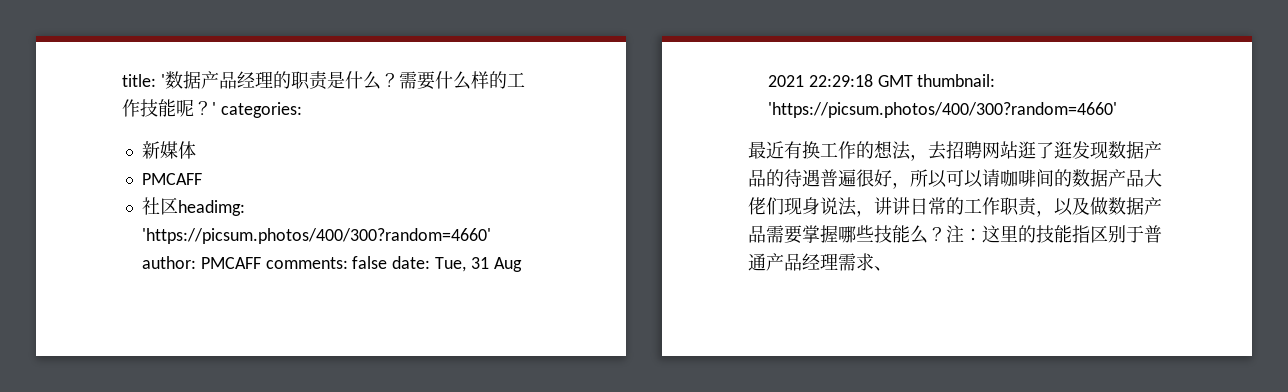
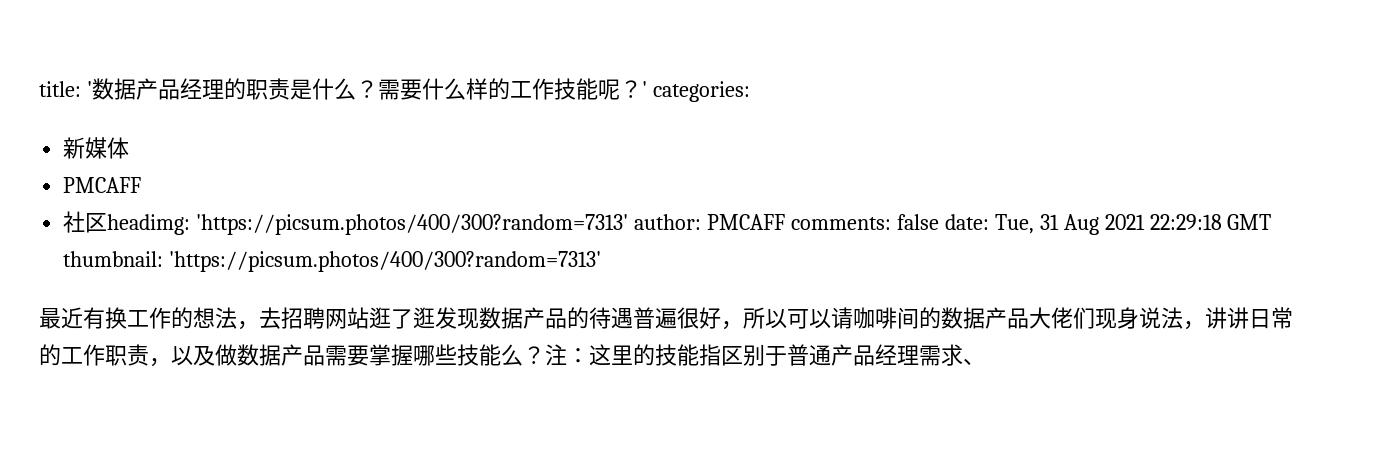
[141,228,491,244] 'https://picsum.photos/400/300?random=4660' -> [196,214,629,235] 'https://picsum.photos/400/300?random=7313'
[767,102,1117,118] 'https://picsum.photos/400/300?random=4660' -> [169,251,602,272] 'https://picsum.photos/400/300?random=7313'

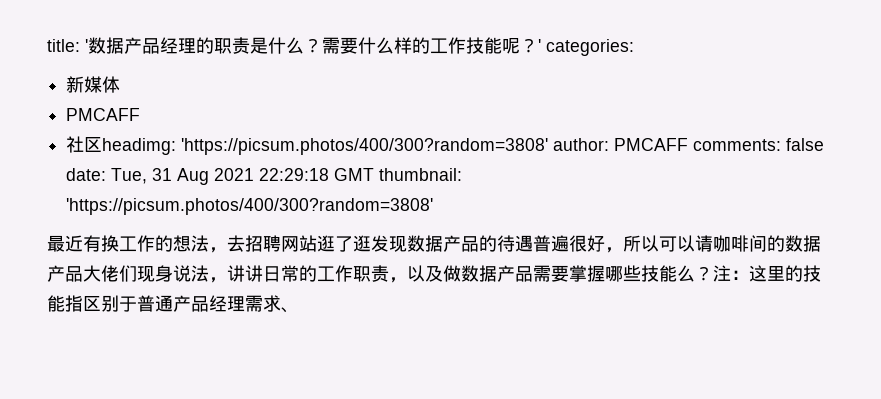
[196,214,629,235] 'https://picsum.photos/400/300?random=7313' -> [181,138,549,155] 'https://picsum.photos/400/300?random=3808'
[169,251,602,272] 'https://picsum.photos/400/300?random=7313' -> [66,198,434,215] 'https://picsum.photos/400/300?random=3808'

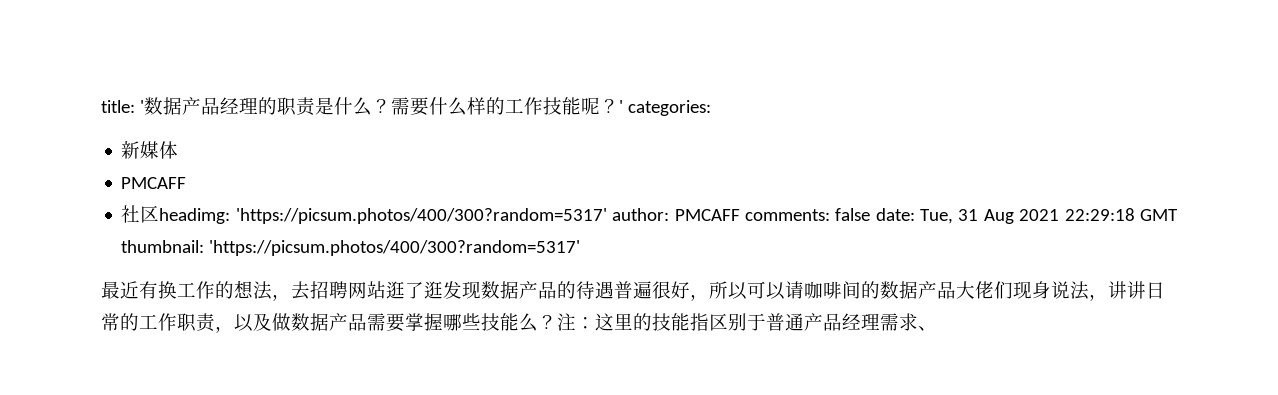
[181,138,549,155] 'https://picsum.photos/400/300?random=3808' -> [235,208,607,224] 'https://picsum.photos/400/300?random=5317'
[66,198,434,215] 'https://picsum.photos/400/300?random=3808' -> [209,240,581,256] 'https://picsum.photos/400/300?random=5317'

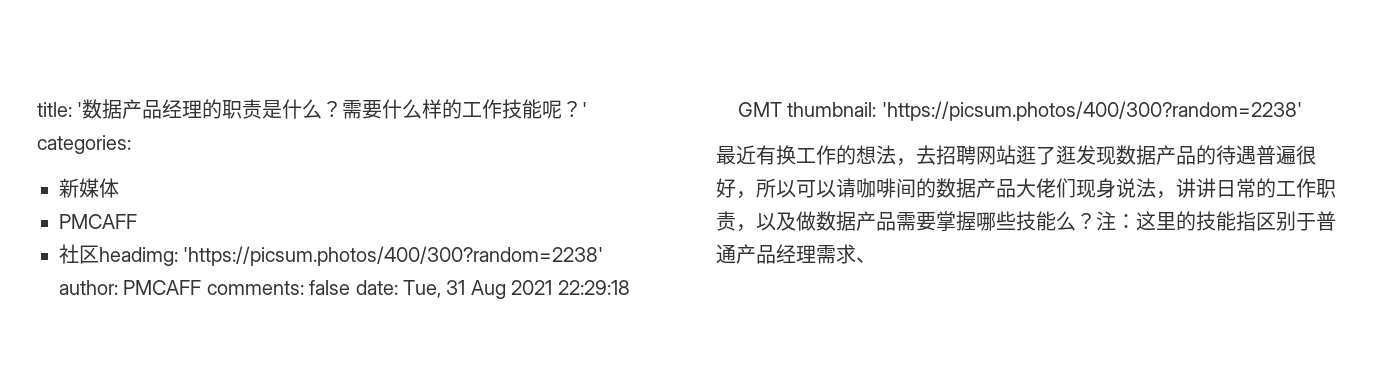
[235,208,607,224] 'https://picsum.photos/400/300?random=5317' -> [183,246,604,266] 'https://picsum.photos/400/300?random=2238'
[209,240,581,256] 'https://picsum.photos/400/300?random=5317' -> [881,101,1302,121] 'https://picsum.photos/400/300?random=2238'

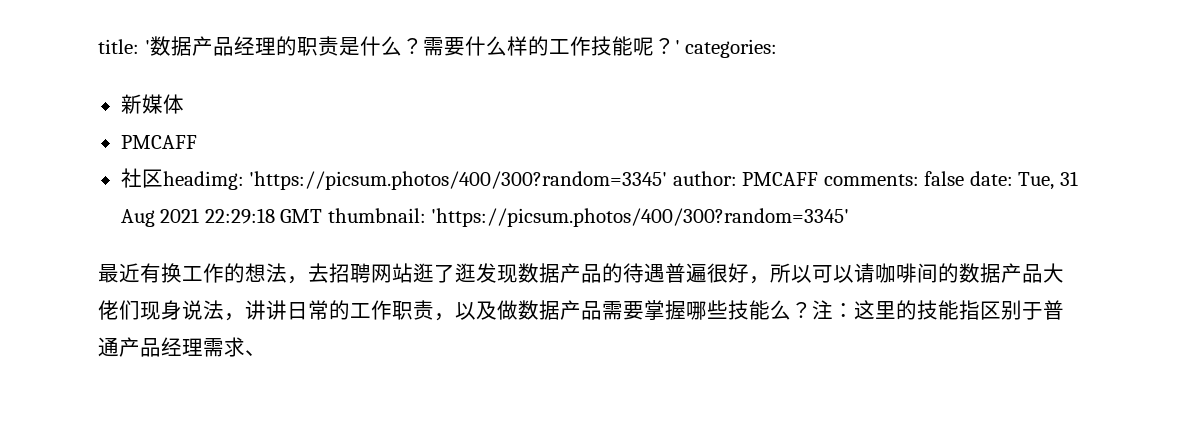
[183,246,604,266] 'https://picsum.photos/400/300?random=2238' -> [249,171,668,190] 'https://picsum.photos/400/300?random=3345'
[881,101,1302,121] 'https://picsum.photos/400/300?random=2238' -> [431,208,850,227] 'https://picsum.photos/400/300?random=3345'

